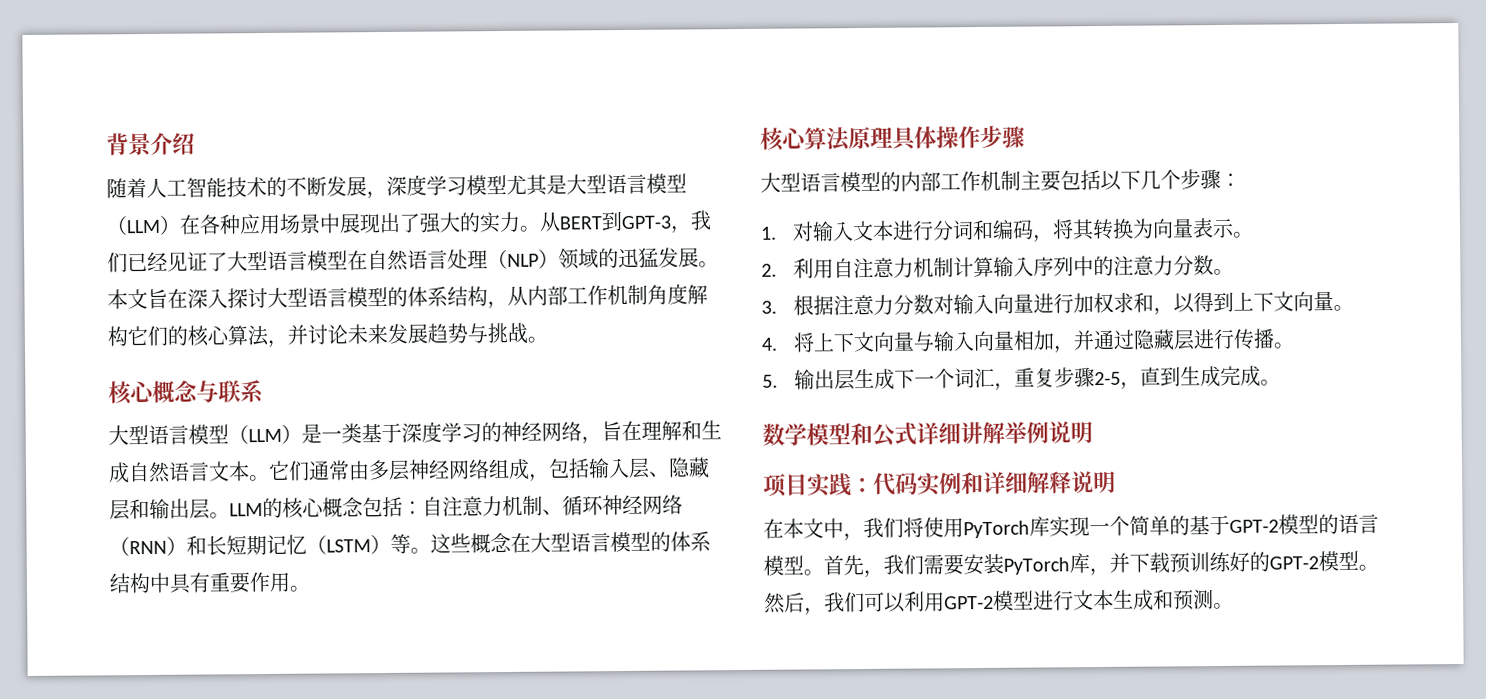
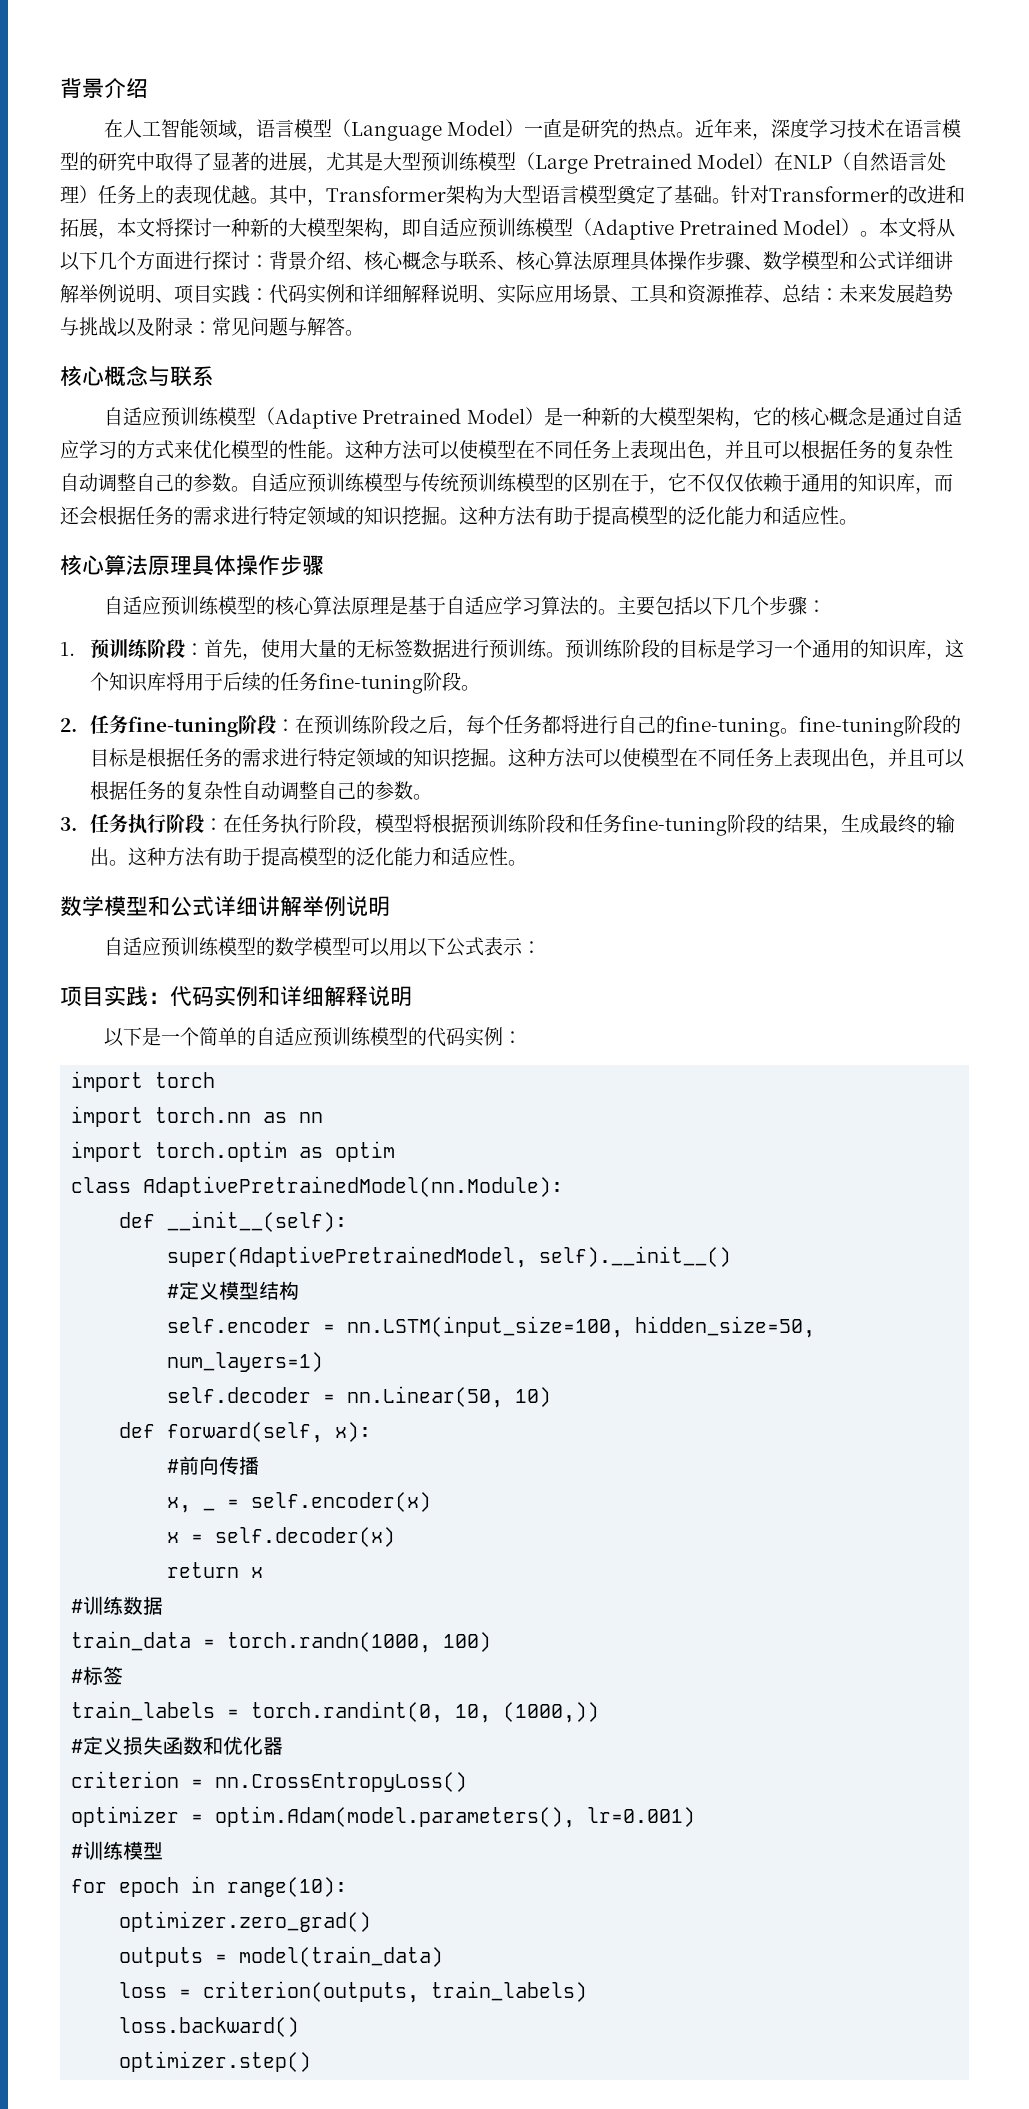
[106,177,147,199] 随着 -> [104,119,124,138] 在
[226,173,687,200] [106,210,711,236] [107,247,719,273] [107,283,708,310] [107,324,348,348] 技术的不断发展，深度学习模型尤其是大型语言模型（LLM）在各种应用场景中展现出了强大的实力。从BERT到GPT-3，我们已经见证了大型语言模型在自然语言处理（NLP）领域的迅猛发展。本文旨在深入探讨大型语言模型的体系结构，从内部工作机制角度解构它们的核心算法，并讨论 -> [199,119,962,141] [60,152,947,174] [60,185,965,206] [60,218,956,240] [60,251,953,271] [60,284,839,304] 领域，语言模型（Language Model）一直是研究的热点。近年来，深度学习技术在语言模型的研究中取得了显著的进展，尤其是大型预训练模型（Large Pretrained Model）在NLP（自然语言处理）任务上的表现优越。其中，Transformer架构为大型语言模型奠定了基础。针对Transformer的改进和拓展，本文将探讨一种新的大模型架构，即自适应预训练模型（Adaptive Pretrained Model）。本文将从以下几个方面进行探讨：背景介绍、核心概念与联系、核心算法原理具体操作步骤、数学模型和公式详细讲解举例说明、项目实践：代码实例和详细解释说明、实际应用场景、工具和资源推荐、总结：
[527,336,548,343] [108,379,264,406] [108,420,722,446] [108,457,710,484] [109,494,683,521] [109,531,711,557] [109,571,291,594] 。 // 核心概念与联系 // 大型语言模型（LLM）是一类基于深度学习的神经网络，旨在理解和生成自然语言文本。它们通常由多层神经网络组成，包括输入层、隐藏层和输出层。LLM的核心概念包括：自注意力机制、循环神经网络（RNN）和长短期记忆（LSTM）等。这些概念在大型语言模型的体系结构中具有重要作用 -> [117,317,364,337] [60,366,214,386] [104,407,962,429] [60,440,953,461] [60,473,953,494] [60,506,839,526] 以及附录：常见问题与解答。 // 核心概念与联系 // 自适应预训练模型（Adaptive Pretrained Model）是一种新的大模型架构，它的核心概念是通过自适应学习的方式来优化模型的性能。这种方法可以使模型在不同任务上表现出色，并且可以根据任务的复杂性自动调整自己的参数。自适应预训练模型与传统预训练模型的区别在于，它不仅仅依赖于通用的知识库，而还会根据任务的需求进行特定领域的知识挖掘。这种方法有助于提高模型的泛化能力和适应性
[760,170,1021,193] 大型语言模型的内部工作机制 -> [104,596,618,616] 自适应预训练模型的核心算法原理是基于自适应学习算法的。
[791,218,1254,243] [761,255,1234,279] [761,291,1354,316] [761,328,1295,354] [762,365,1261,391] 对输入文本进行分词和编码，将其转换为向量表示。 // 2.利用自注意力机制计算输入序列中的注意力分数。 // 3.根据注意力分数对输入向量进行加权求和，以得到上下文向量。 // 4.将上下文向量与输入向量相加，并通过隐藏层进行传播。 // 5.输出层生成下一个词汇，重复步骤2-5，直到生成完成 -> [89,639,964,660] [89,672,480,694] [60,715,961,737] [89,748,965,769] [89,781,432,800] [60,814,955,836] [89,847,508,867] 预训练阶段：首先，使用大量的无标签数据进行预训练。预训练阶段的目标是学习一个通用的知识库，这个知识库将用于后续的任务fine-tuning阶段。 // 2.任务fine-tuning阶段：在预训练阶段之后，每个任务都将进行自己的fine-tuning。fine-tuning阶段的目标是根据任务的需求进行特定领域的知识挖掘。这种方法可以使模型在不同任务上表现出色，并且可以根据任务的复杂性自动调整自己的参数。 // 3.任务执行阶段：在任务执行阶段，模型将根据预训练阶段和任务fine-tuning阶段的结果，生成最终的输出。这种方法有助于提高模型的泛化能力和适应性
(1093, 432) none -> [104,937,542,957] // 自适应预训练模型的数学模型可以用以下公式表示：
[763,513,1379,542] [763,550,1379,578] [764,589,1234,616] 在本文中，我们将使用PyTorch库实现一个简单的基于GPT-2模型的语言模型。首先，我们需要安装PyTorch库，并下载预训练好的GPT-2模型。然后，我们可以利用GPT-2模型进行文本生成和预测。 -> [104,1027,523,1047] [71,1071,216,1092] [71,1106,324,1127] [71,1141,396,1162] [71,1176,564,1197] [119,1211,348,1232] [167,1246,732,1268] [167,1281,300,1300] [167,1316,816,1338] [167,1352,324,1372] [167,1386,552,1408] [119,1422,372,1443] [167,1456,260,1475] [167,1497,216,1513] [227,1492,432,1512] [167,1527,396,1547] [167,1562,264,1578] [71,1596,164,1615] [71,1631,492,1653] [71,1666,124,1685] [71,1701,600,1723] [71,1736,284,1755] [71,1771,468,1792] [71,1806,696,1828] [71,1841,164,1860] [71,1876,348,1897] [119,1911,372,1932] [119,1946,444,1967] [119,1981,588,2003] [119,2017,300,2037] [119,2051,312,2072] 以下是一个简单的自适应预训练模型的代码实例： // import torch // import torch.nn as nn // import torch.optim as optim // class AdaptivePretrainedModel(nn.Module): // def __init__(self): // super(AdaptivePretrainedModel, self).__init__() // #定义模型结构 // self.encoder = nn.LSTM(input_size=100, hidden_size=50, num_layers=1) // self.decoder = nn.Linear(50, 10) // def forward(self, x): // #前向传播 // x, _ = self.encoder(x) // x = self.decoder(x) // return x // #训练数据 // train_data = torch.randn(1000, 100) // #标签 // train_labels = torch.randint(0, 10, (1000,)) // #定义损失函数和优化器 // criterion = nn.CrossEntropyLoss() // optimizer = optim.Adam(model.parameters(), lr=0.001) // #训练模型 // for epoch in range(10): // optimizer.zero_grad() // outputs = model(train_data) // loss = criterion(outputs, train_labels) // loss.backward() // optimizer.step()

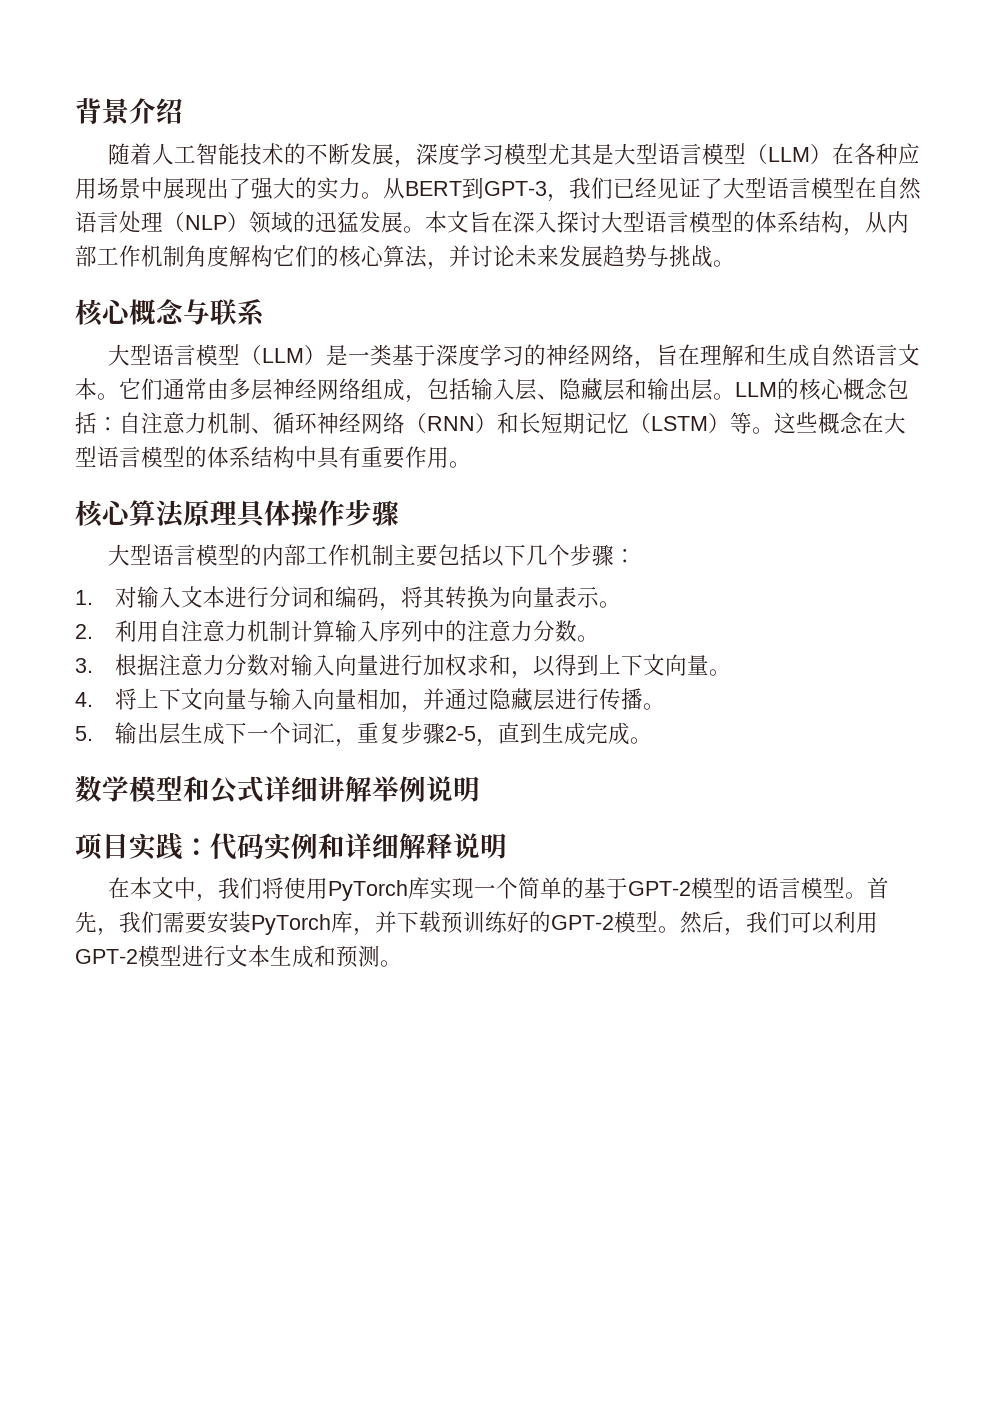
[104,119,124,138] 在 -> [108,143,153,165] 随着
[199,119,962,141] [60,152,947,174] [60,185,965,206] [60,218,956,240] [60,251,953,271] [60,284,839,304] 领域，语言模型（Language Model）一直是研究的热点。近年来，深度学习技术在语言模型的研究中取得了显著的进展，尤其是大型预训练模型（Large Pretrained Model）在NLP（自然语言处理）任务上的表现优越。其中，Transformer架构为大型语言模型奠定了基础。针对Transformer的改进和拓展，本文将探讨一种新的大模型架构，即自适应预训练模型（Adaptive Pretrained Model）。本文将从以下几个方面进行探讨：背景介绍、核心概念与联系、核心算法原理具体操作步骤、数学模型和公式详细讲解举例说明、项目实践：代码实例和详细解释说明、实际应用场景、工具和资源推荐、总结： -> [240,143,921,168] [75,177,921,202] [75,211,909,236] [75,245,515,270] 技术的不断发展，深度学习模型尤其是大型语言模型（LLM）在各种应用场景中展现出了强大的实力。从BERT到GPT-3，我们已经见证了大型语言模型在自然语言处理（NLP）领域的迅猛发展。本文旨在深入探讨大型语言模型的体系结构，从内部工作机制角度解构它们的核心算法，并讨论
[117,317,364,337] [60,366,214,386] [104,407,962,429] [60,440,953,461] [60,473,953,494] [60,506,839,526] 以及附录：常见问题与解答。 // 核心概念与联系 // 自适应预训练模型（Adaptive Pretrained Model）是一种新的大模型架构，它的核心概念是通过自适应学习的方式来优化模型的性能。这种方法可以使模型在不同任务上表现出色，并且可以根据任务的复杂性自动调整自己的参数。自适应预训练模型与传统预训练模型的区别在于，它不仅仅依赖于通用的知识库，而还会根据任务的需求进行特定领域的知识挖掘。这种方法有助于提高模型的泛化能力和适应性 -> [713,260,735,267] [75,299,264,327] [108,344,921,369] [75,378,909,403] [75,412,906,434] [75,446,449,469] 。 // 核心概念与联系 // 大型语言模型（LLM）是一类基于深度学习的神经网络，旨在理解和生成自然语言文本。它们通常由多层神经网络组成，包括输入层、隐藏层和输出层。LLM的核心概念包括：自注意力机制、循环神经网络（RNN）和长短期记忆（LSTM）等。这些概念在大型语言模型的体系结构中具有重要作用
[104,596,618,616] 自适应预训练模型的核心算法原理是基于自适应学习算法的。 -> [108,544,395,566] 大型语言模型的内部工作机制
[89,639,964,660] [89,672,480,694] [60,715,961,737] [89,748,965,769] [89,781,432,800] [60,814,955,836] [89,847,508,867] 预训练阶段：首先，使用大量的无标签数据进行预训练。预训练阶段的目标是学习一个通用的知识库，这个知识库将用于后续的任务fine-tuning阶段。 // 2.任务fine-tuning阶段：在预训练阶段之后，每个任务都将进行自己的fine-tuning。fine-tuning阶段的目标是根据任务的需求进行特定领域的知识挖掘。这种方法可以使模型在不同任务上表现出色，并且可以根据任务的复杂性自动调整自己的参数。 // 3.任务执行阶段：在任务执行阶段，模型将根据预训练阶段和任务fine-tuning阶段的结果，生成最终的输出。这种方法有助于提高模型的泛化能力和适应性 -> [115,586,622,611] [75,620,600,642] [75,654,732,679] [75,688,666,713] [75,722,631,747] 对输入文本进行分词和编码，将其转换为向量表示。 // 2.利用自注意力机制计算输入序列中的注意力分数。 // 3.根据注意力分数对输入向量进行加权求和，以得到上下文向量。 // 4.将上下文向量与输入向量相加，并通过隐藏层进行传播。 // 5.输出层生成下一个词汇，重复步骤2-5，直到生成完成
[104,937,542,957] // 自适应预训练模型的数学模型可以用以下公式表示： -> (480, 789) none
[104,1027,523,1047] [71,1071,216,1092] [71,1106,324,1127] [71,1141,396,1162] [71,1176,564,1197] [119,1211,348,1232] [167,1246,732,1268] [167,1281,300,1300] [167,1316,816,1338] [167,1352,324,1372] [167,1386,552,1408] [119,1422,372,1443] [167,1456,260,1475] [167,1497,216,1513] [227,1492,432,1512] [167,1527,396,1547] [167,1562,264,1578] [71,1596,164,1615] [71,1631,492,1653] [71,1666,124,1685] [71,1701,600,1723] [71,1736,284,1755] [71,1771,468,1792] [71,1806,696,1828] [71,1841,164,1860] [71,1876,348,1897] [119,1911,372,1932] [119,1946,444,1967] [119,1981,588,2003] [119,2017,300,2037] [119,2051,312,2072] 以下是一个简单的自适应预训练模型的代码实例： // import torch // import torch.nn as nn // import torch.optim as optim // class AdaptivePretrainedModel(nn.Module): // def __init__(self): // super(AdaptivePretrainedModel, self).__init__() // #定义模型结构 // self.encoder = nn.LSTM(input_size=100, hidden_size=50, num_layers=1) // self.decoder = nn.Linear(50, 10) // def forward(self, x): // #前向传播 // x, _ = self.encoder(x) // x = self.decoder(x) // return x // #训练数据 // train_data = torch.randn(1000, 100) // #标签 // train_labels = torch.randint(0, 10, (1000,)) // #定义损失函数和优化器 // criterion = nn.CrossEntropyLoss() // optimizer = optim.Adam(model.parameters(), lr=0.001) // #训练模型 // for epoch in range(10): // optimizer.zero_grad() // outputs = model(train_data) // loss = criterion(outputs, train_labels) // loss.backward() // optimizer.step() -> [108,877,890,902] [75,911,878,936] [75,945,402,968] 在本文中，我们将使用PyTorch库实现一个简单的基于GPT-2模型的语言模型。首先，我们需要安装PyTorch库，并下载预训练好的GPT-2模型。然后，我们可以利用GPT-2模型进行文本生成和预测。

